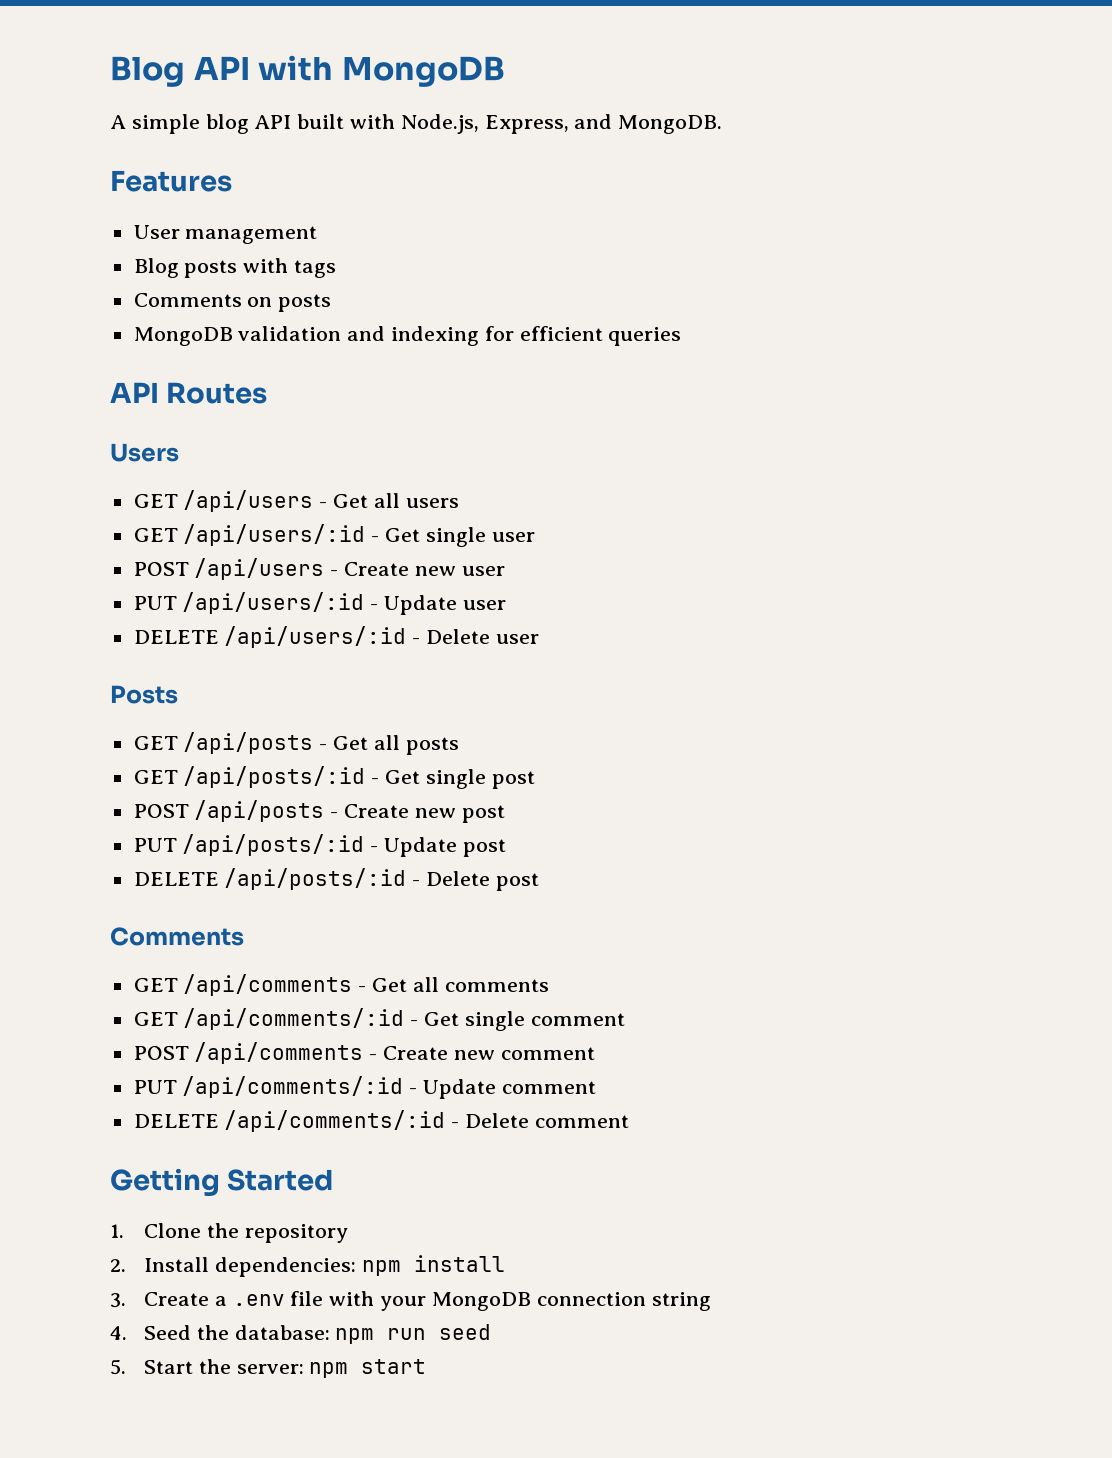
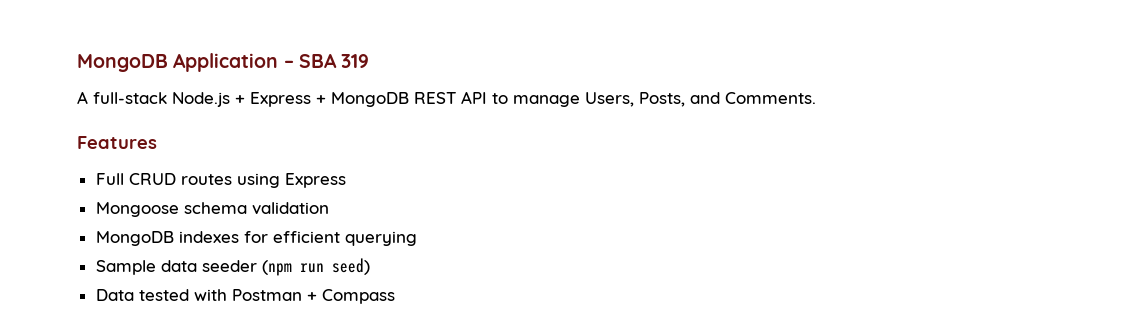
[110,55,505,87] [110,114,723,134] [110,170,232,192] [133,225,318,244] [133,258,337,278] [133,293,332,312] [133,326,682,346] [110,382,268,404] [110,443,179,462] [133,490,459,512] [133,524,535,547] [133,558,505,580] [133,592,506,615] [133,626,539,648] [110,685,178,704] [133,732,459,755] [133,766,535,789] [133,800,505,823] [133,834,506,857] [133,868,539,891] [110,927,244,946] [133,974,549,996] [133,1008,625,1031] [133,1042,595,1064] [133,1076,596,1099] [133,1110,629,1132] [110,1168,334,1196] [110,1223,348,1243] [110,1255,505,1277] [110,1291,711,1311] [110,1324,492,1344] [110,1359,427,1378] Blog API with MongoDB // A simple blog API built with Node.js, Express, and MongoDB. // Features // User management // Blog posts with tags // Comments on posts // MongoDB validation and indexing for efficient queries // API Routes // Users // GET /api/users - Get all users // GET /api/users/:id - Get single user // POST /api/users - Create new user // PUT /api/users/:id - Update user // DELETE /api/users/:id - Delete user // Posts // GET /api/posts - Get all posts // GET /api/posts/:id - Get single post // POST /api/posts - Create new post // PUT /api/posts/:id - Update post // DELETE /api/posts/:id - Delete post // Comments // GET /api/comments - Get all comments // GET /api/comments/:id - Get single comment // POST /api/comments - Create new comment // PUT /api/comments/:id - Update comment // DELETE /api/comments/:id - Delete comment // Getting Started // 1. Clone the repository // 2. Install dependencies: npm install // 3. Create a .env file with your MongoDB connection string // 4. Seed the database: npm run seed // 5. Start the server: npm start -> [77,53,370,72] [77,91,816,107] [77,136,157,149] [95,173,346,188] [95,202,329,217] [95,231,417,246] [95,258,370,276] [95,289,395,304] MongoDB Application – SBA 319 // A full-stack Node.js + Express + MongoDB REST API to manage Users, Posts, and Comments. // Features // Full CRUD routes using Express // Mongoose schema validation // MongoDB indexes for efficient querying // Sample data seeder (npm run seed) // Data tested with Postman + Compass

